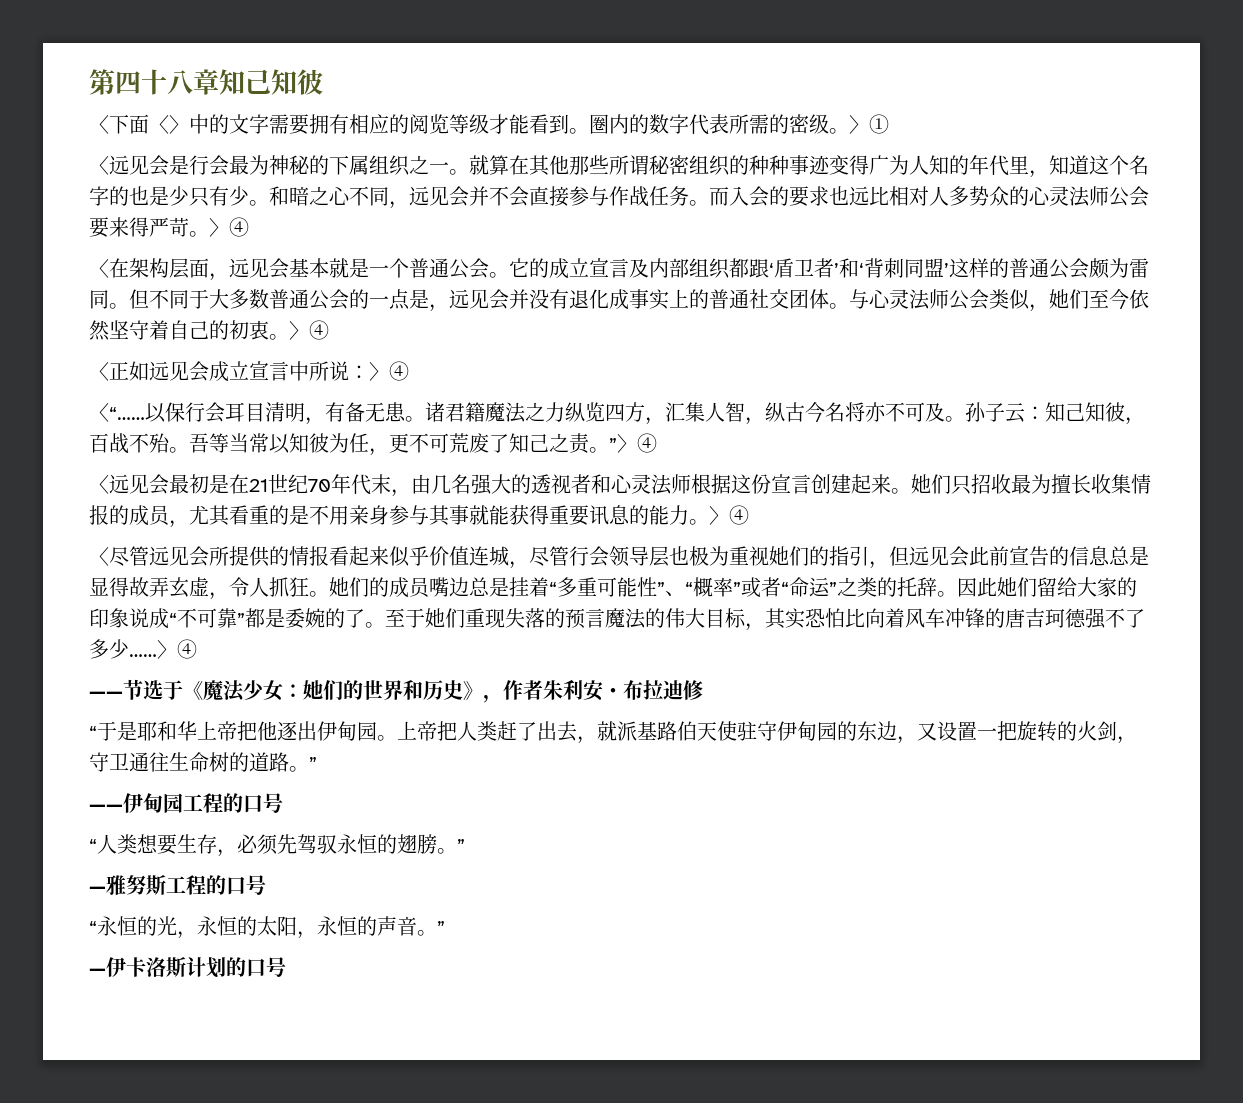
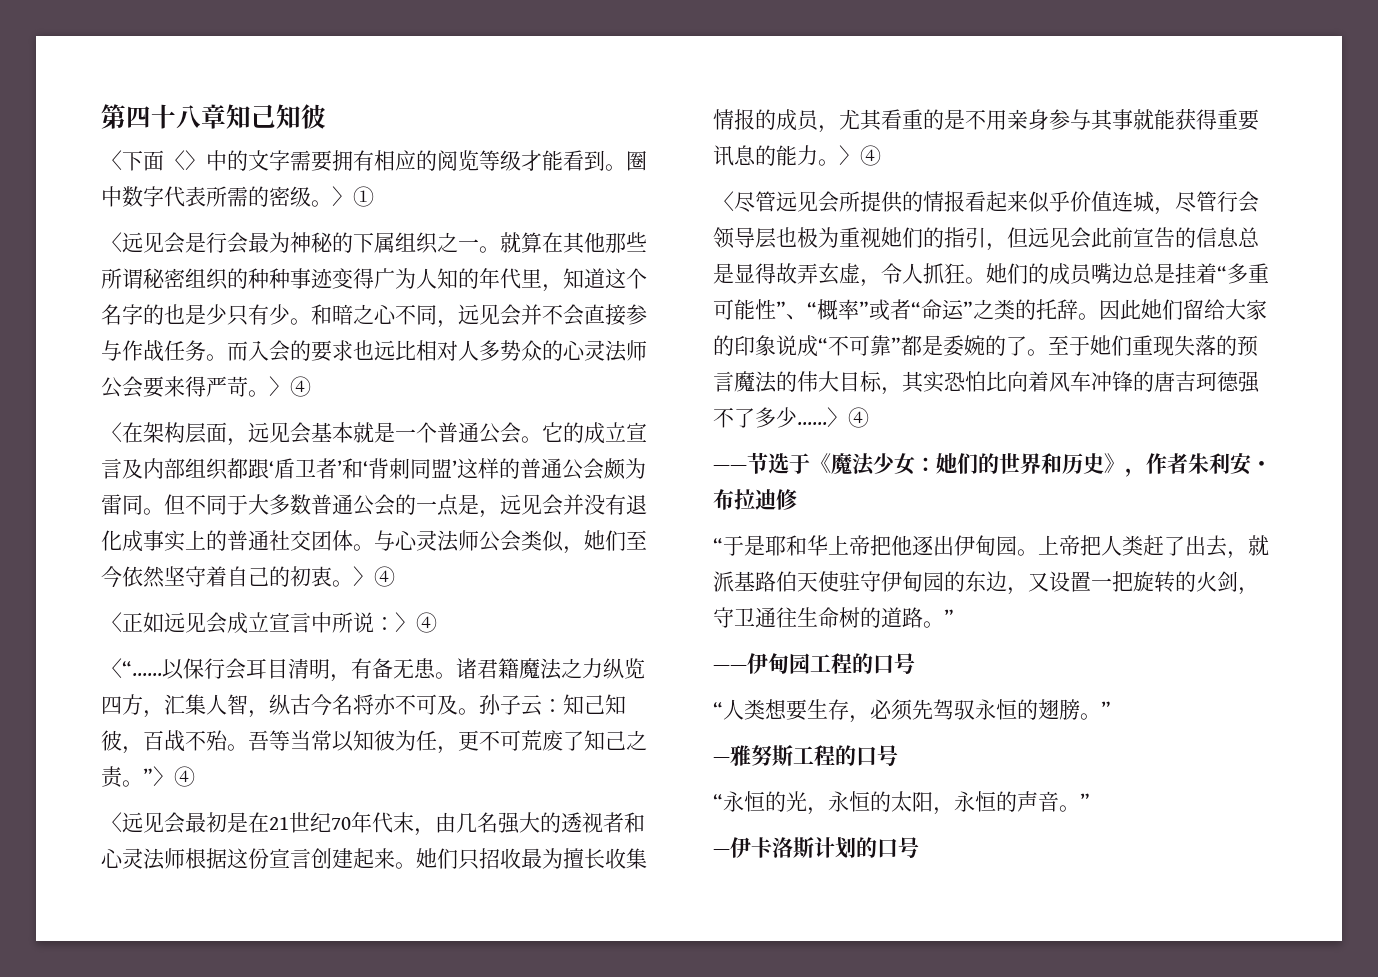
[609,114,649,134] 内的 -> [101,186,122,207] 中

